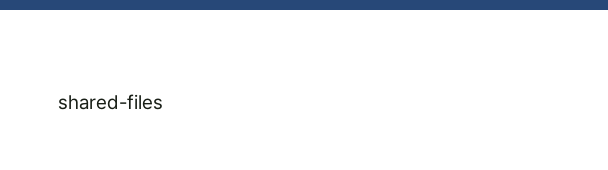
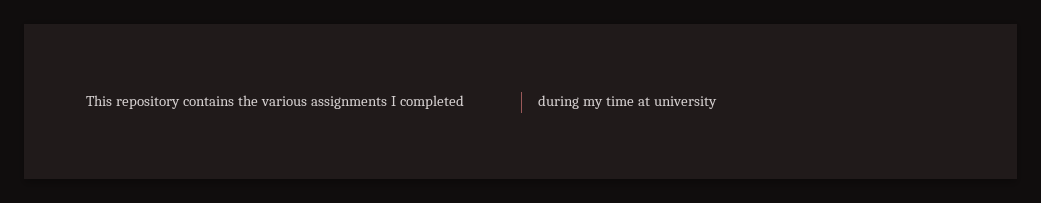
[58,94,163,110] shared-files -> [86,95,717,109] This repository contains the various assignments I completed during my time at university

